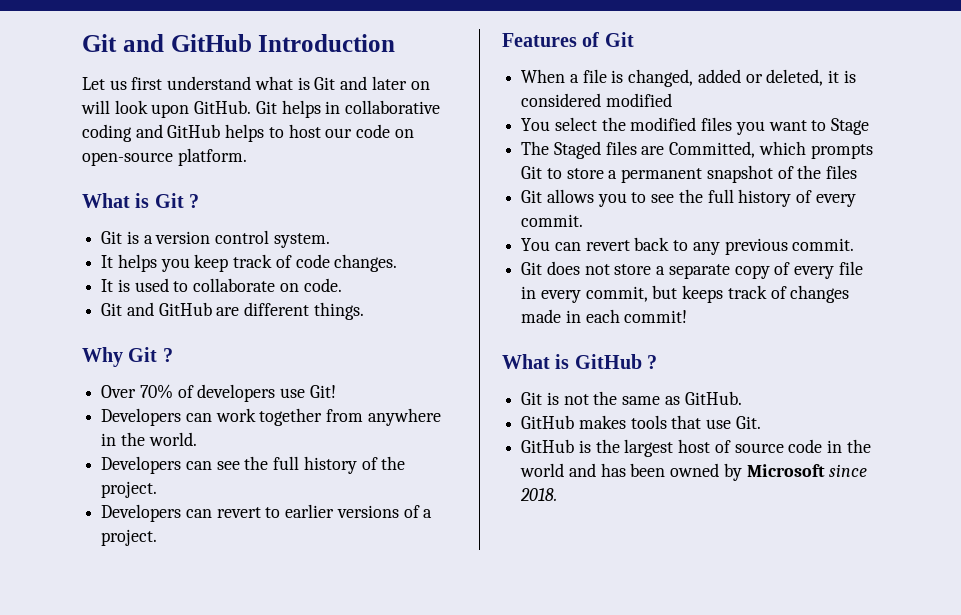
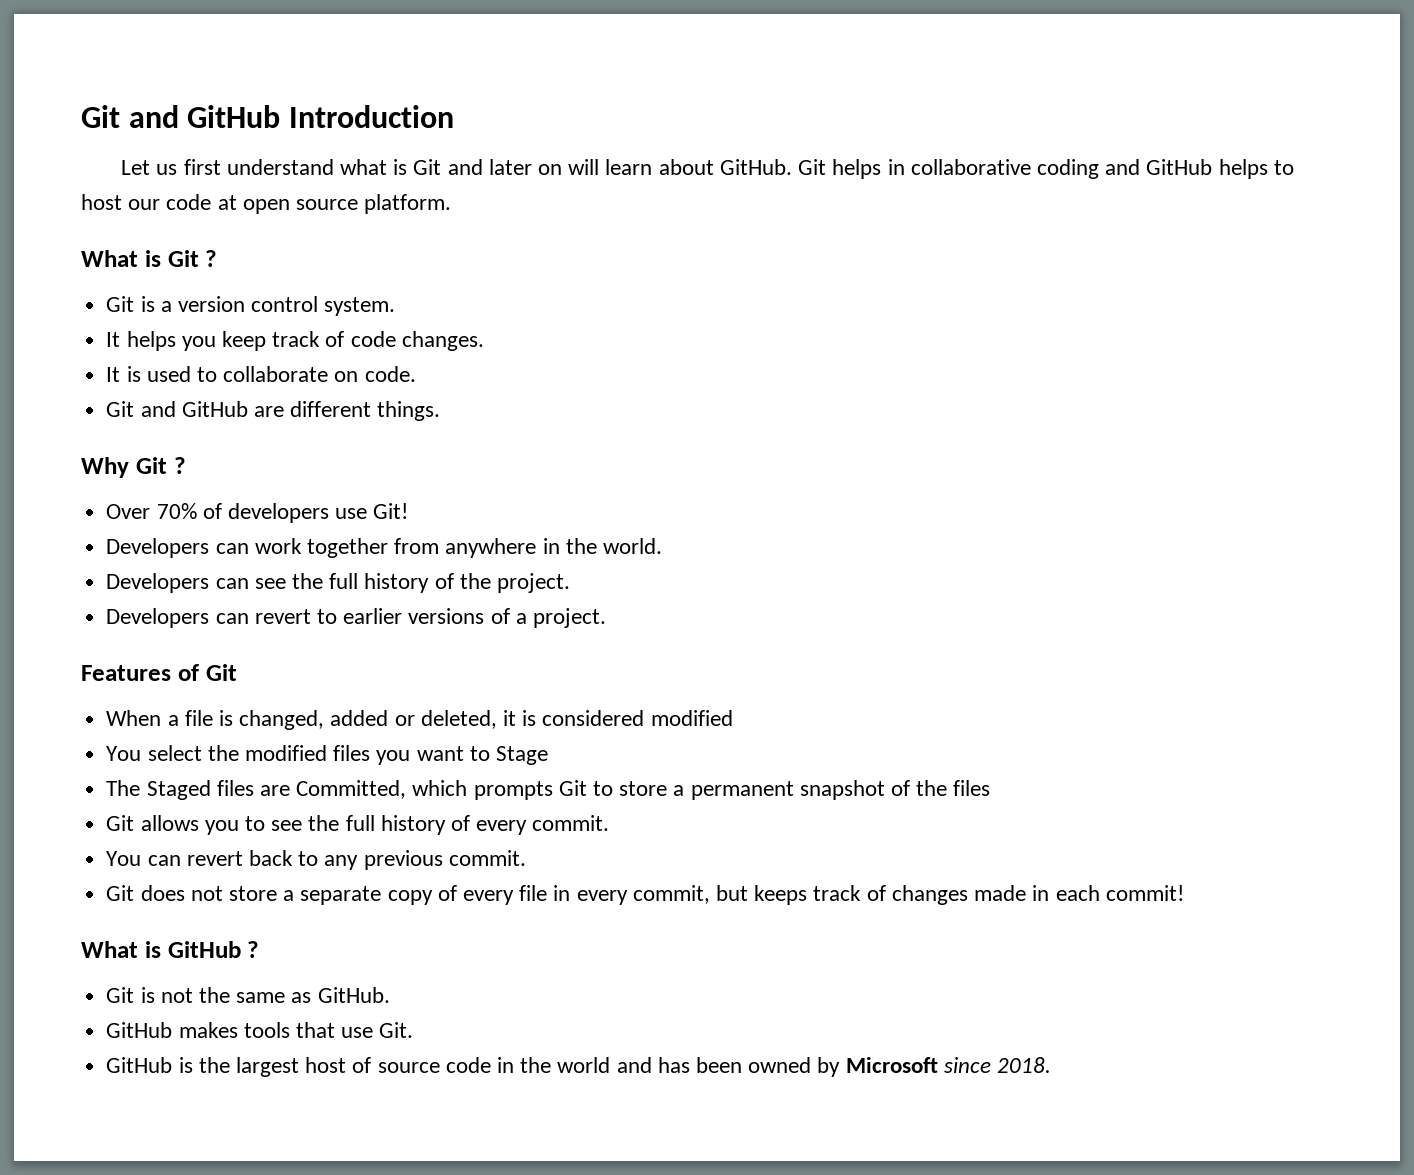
[114,100,190,118] look upon -> [605,159,714,175] learn about
[394,129,414,138] [82,152,173,166] on open-source -> [217,195,359,214] at open source

